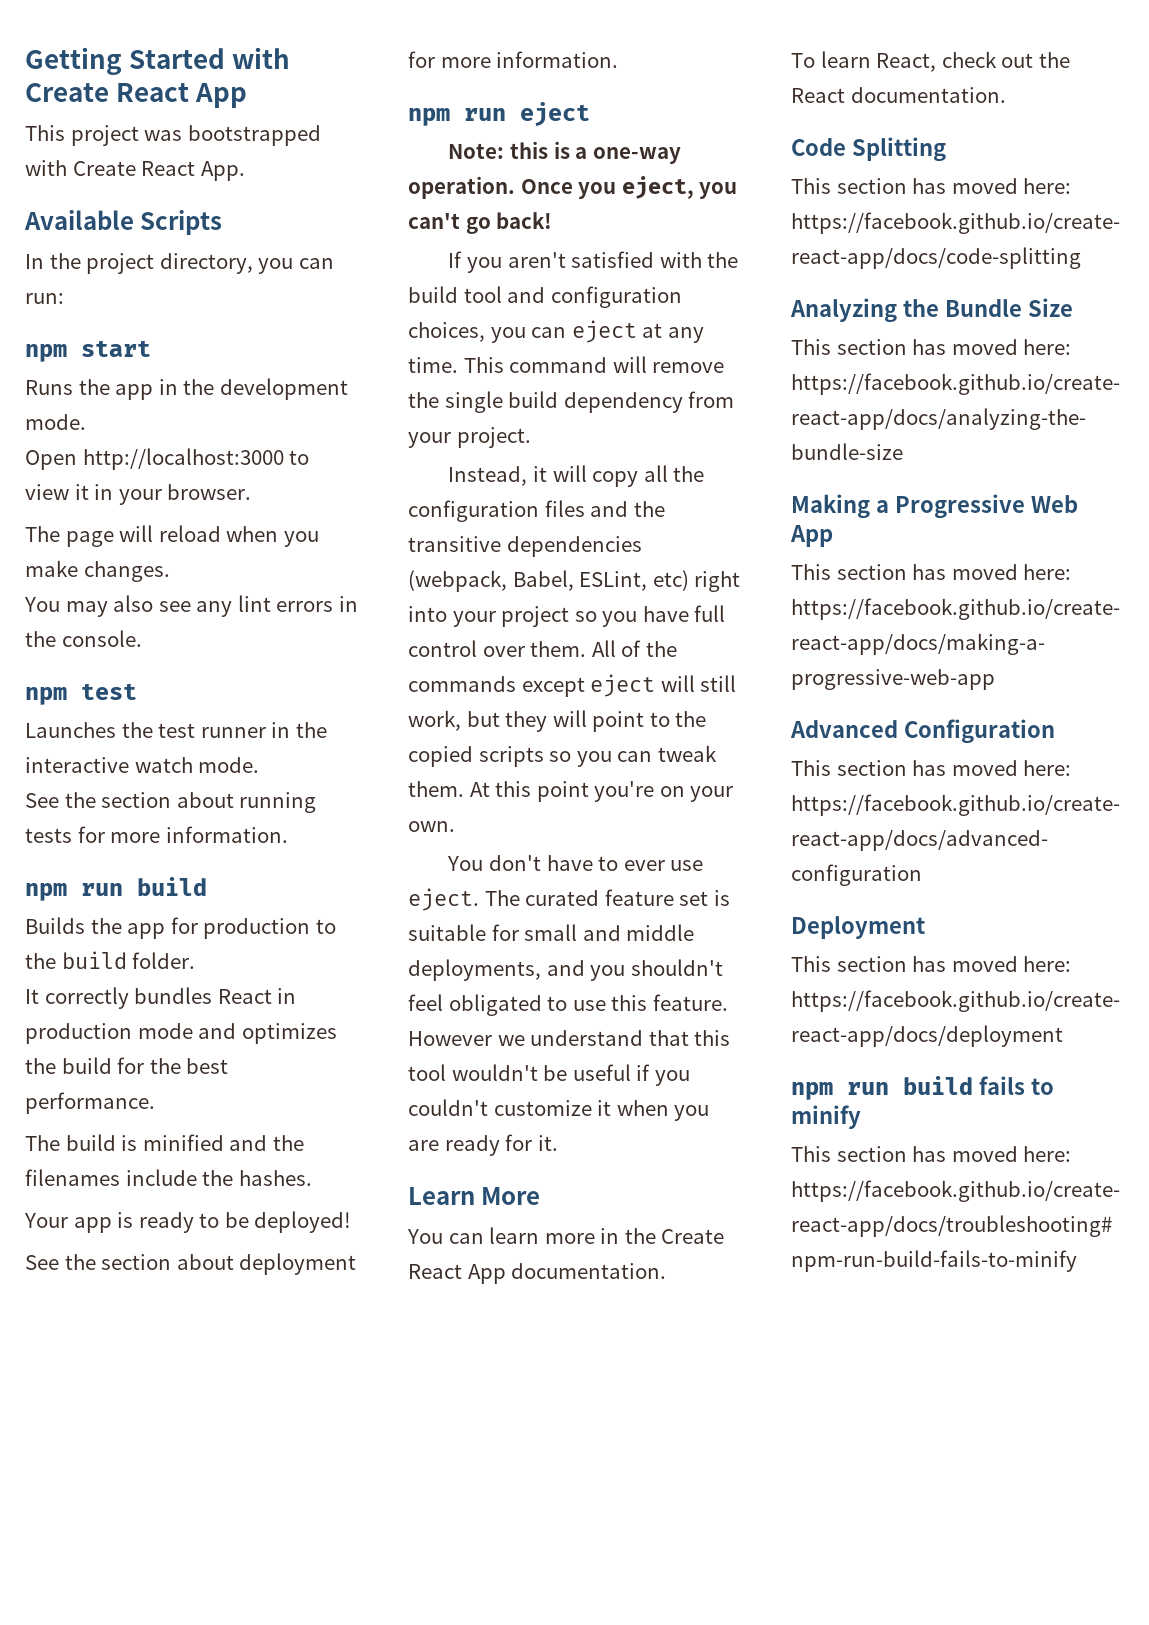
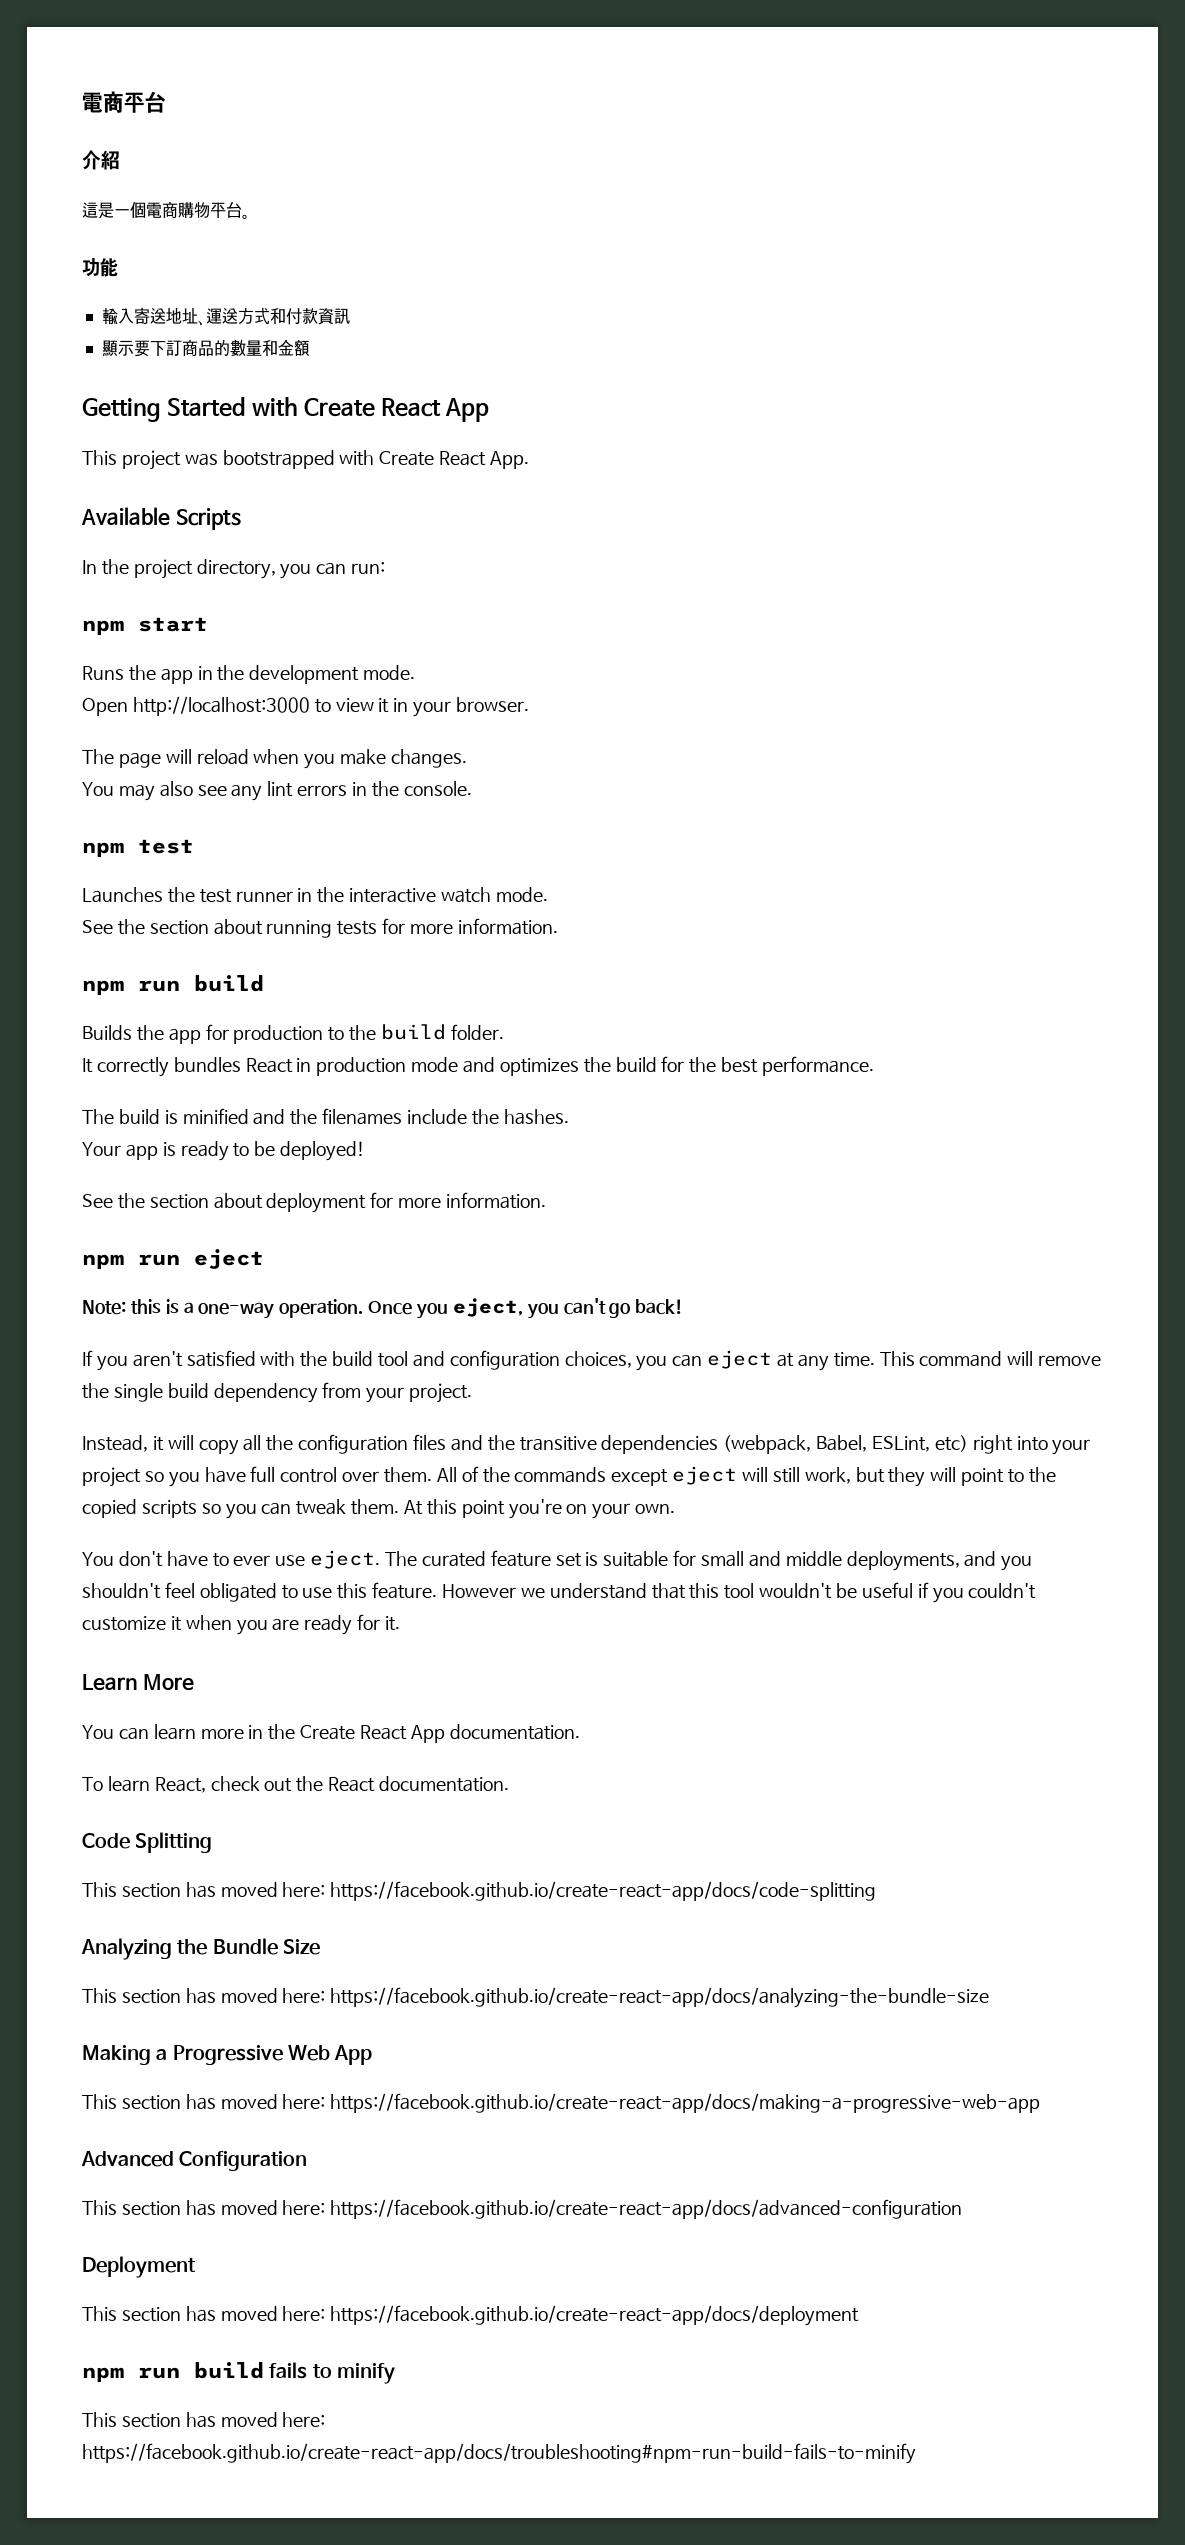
(25, 61) none -> [82,91,166,113] [82,150,120,170] [82,201,250,219] [82,257,118,277] [101,307,350,326] [101,339,310,357] 電商平台 // 介紹 // 這是一個電商購物平台。 // 功能 // 輸入寄送地址、運送方式和付款資訊 // 顯示要下訂商品的數量和金額 //

